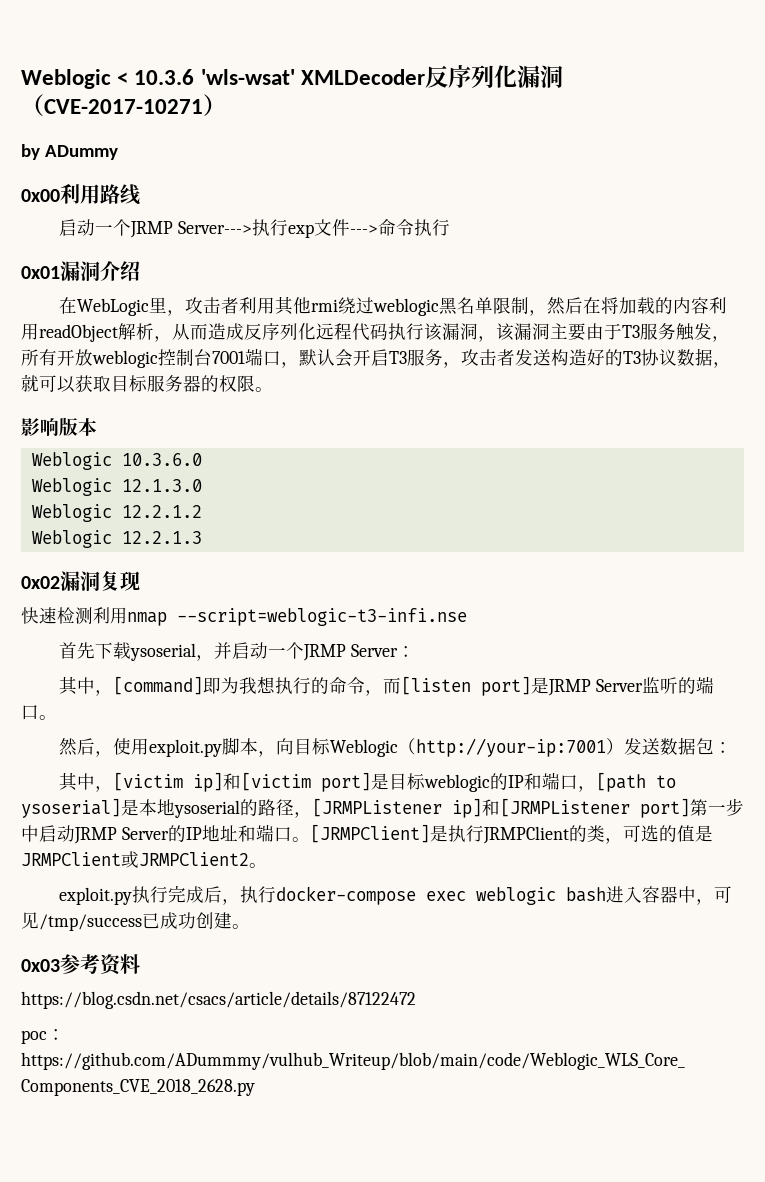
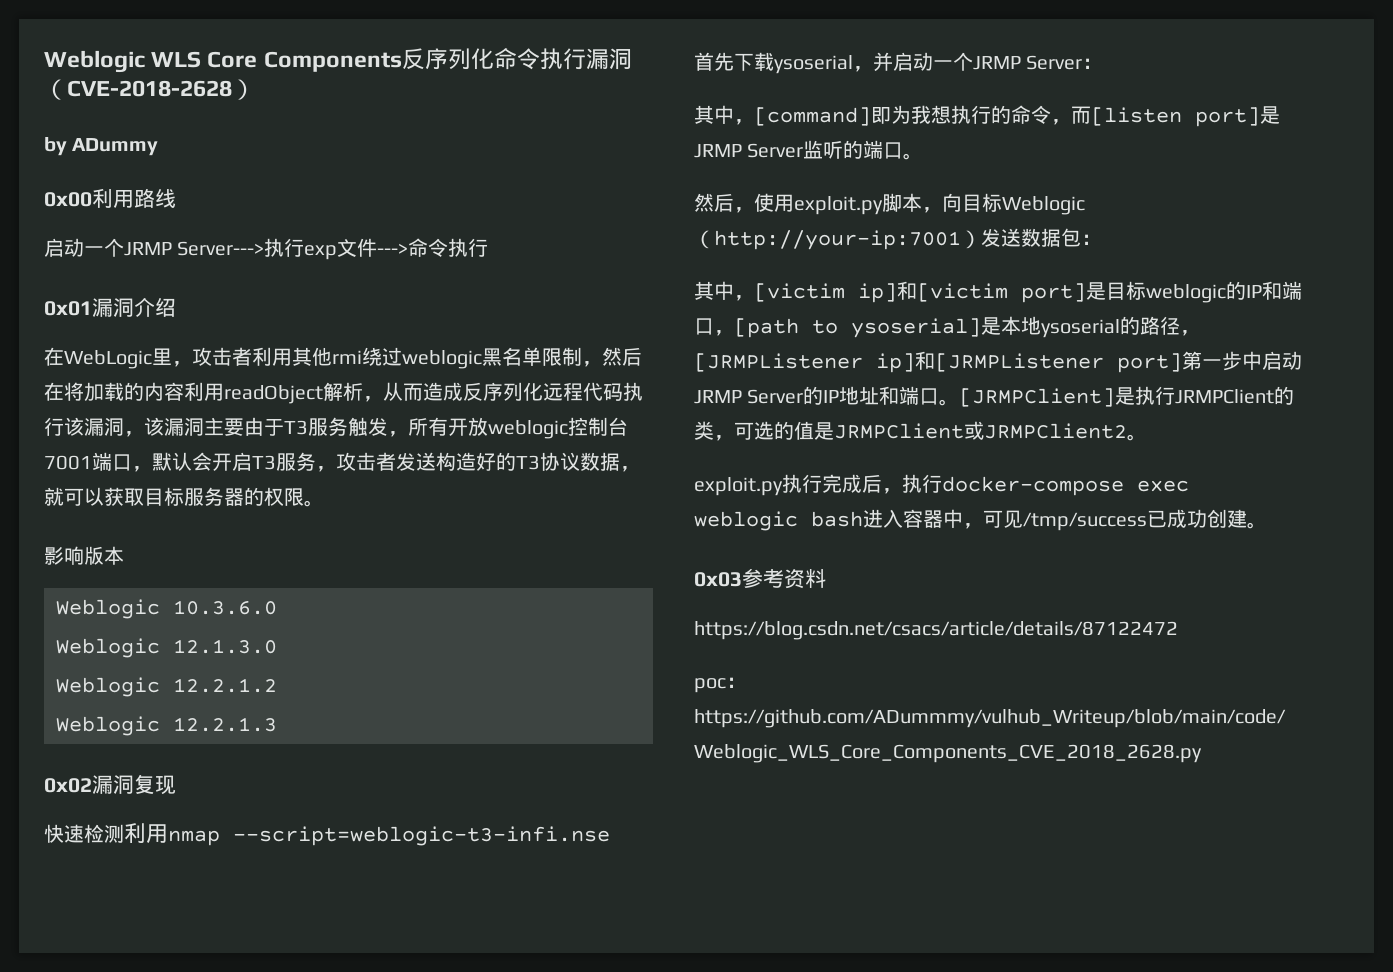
[21,65,563,89] [21,94,203,116] Weblogic < 10.3.6 'wls-wsat' XMLDecoder反序列化漏洞（CVE-2017-10271 -> [44,48,632,73] [44,79,232,100] Weblogic WLS Core Components反序列化命令执行漏洞（CVE-2018-2628

